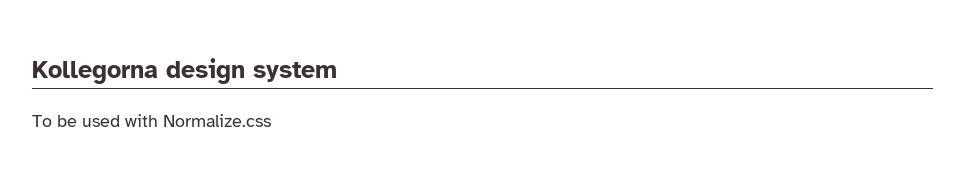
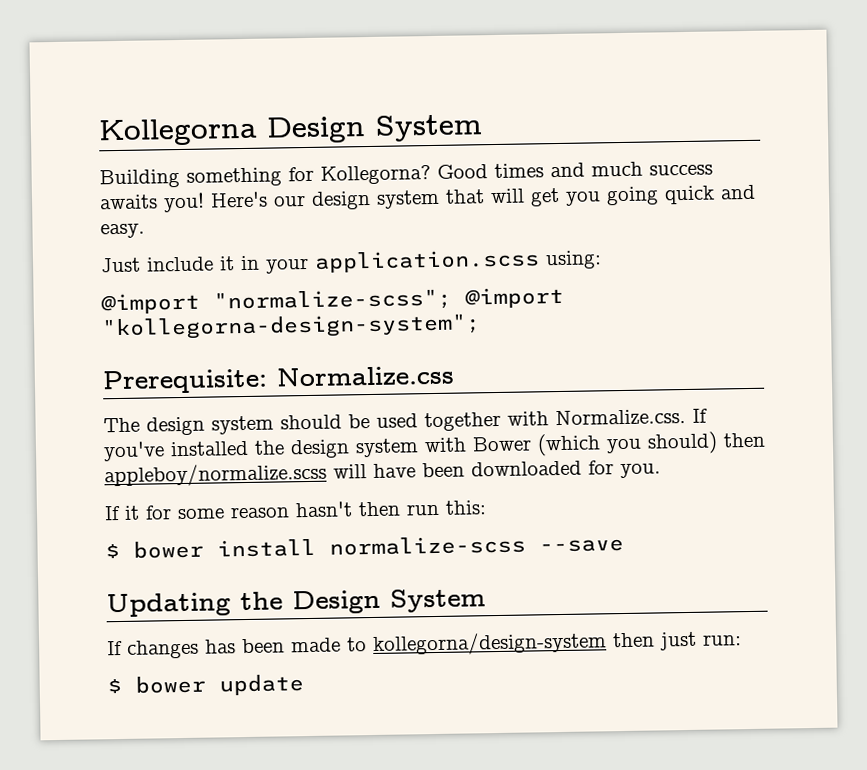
[166,58,337,84] [32,114,271,127] design system // To be used with Normalize.css -> [266,114,483,144] [99,161,713,189] [99,184,756,213] [100,223,145,239] [100,249,602,274] [101,286,564,315] [101,313,481,341] [102,365,454,395] [103,408,708,436] [103,431,766,462] [104,460,661,488] [104,500,487,521] [105,535,624,559] [106,588,486,618] [107,631,742,659] [107,674,304,696] Design System // Building something for Kollegorna? Good times and much success awaits you! Here's our design system that will get you going quick and easy. // Just include it in your application.scss using: // @import "normalize-scss"; @import "kollegorna-design-system"; // Prerequisite: Normalize.css // The design system should be used together with Normalize.css. If you've installed the design system with Bower (which you should) then appleboy/normalize.scss will have been downloaded for you. // If it for some reason hasn't then run this: // $ bower install normalize-scss --save // Updating the Design System // If changes has been made to kollegorna/design-system then just run: // $ bower update

